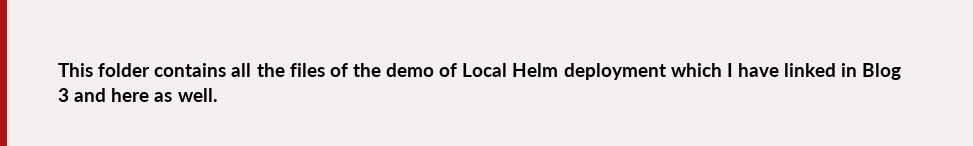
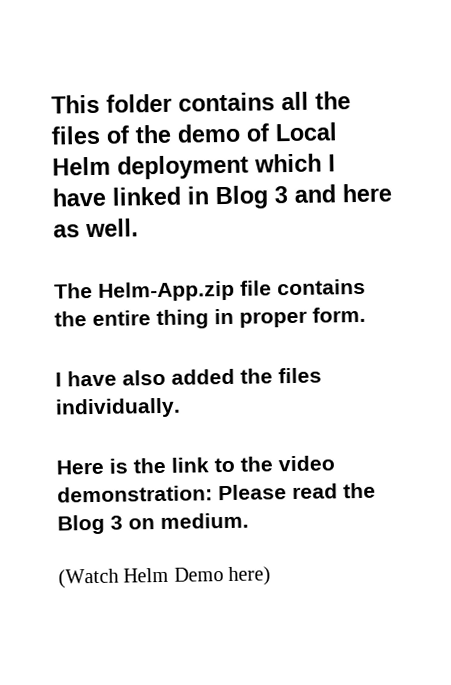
(218, 95) none -> [54,278,366,302] [54,306,366,330] [55,367,322,387] [55,397,181,419] [56,455,335,475] [57,482,376,503] [57,512,249,535] [58,566,272,589] // The Helm-App.zip file contains the entire thing in proper form. // I have also added the files individually. // Here is the link to the video demonstration: Please read the Blog 3 on medium. // (Watch Helm Demo here)

